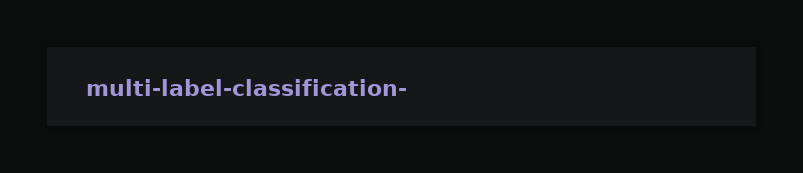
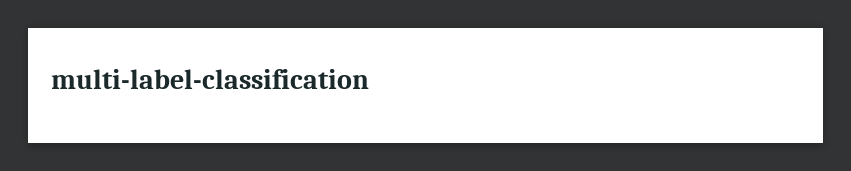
[86,79,407,96] multi-label-classification- -> [51,69,369,89] multi-label-classification

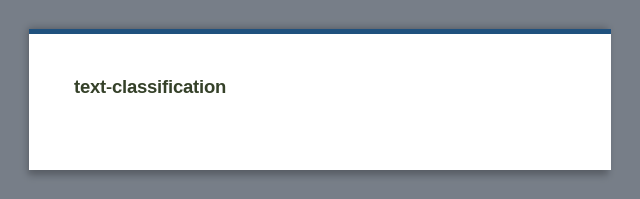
[51,69,369,89] multi-label-classification -> [74,80,226,93] text-classification

